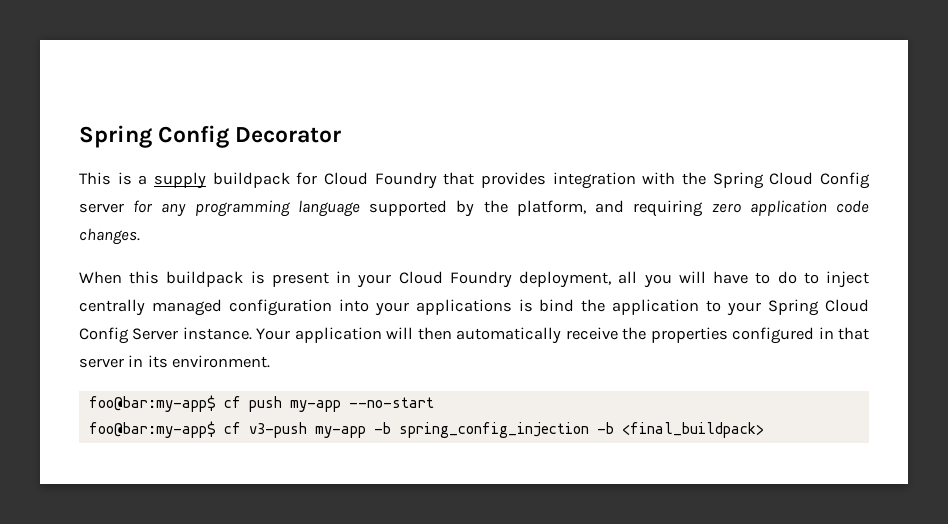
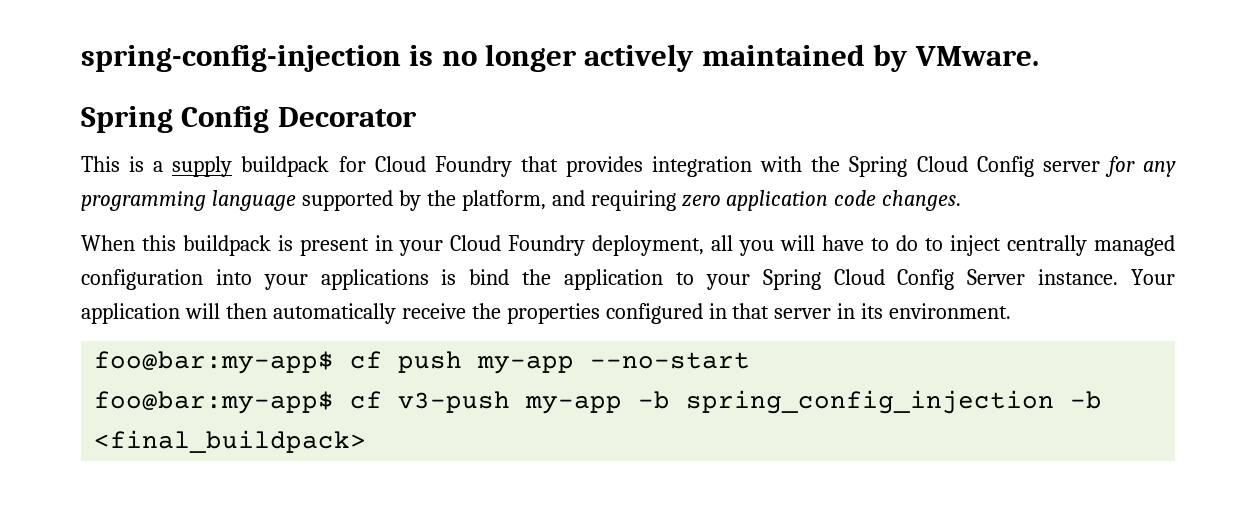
(79, 136) none -> [81,44,1039,72] spring-config-injection is no longer actively maintained by VMware. //

